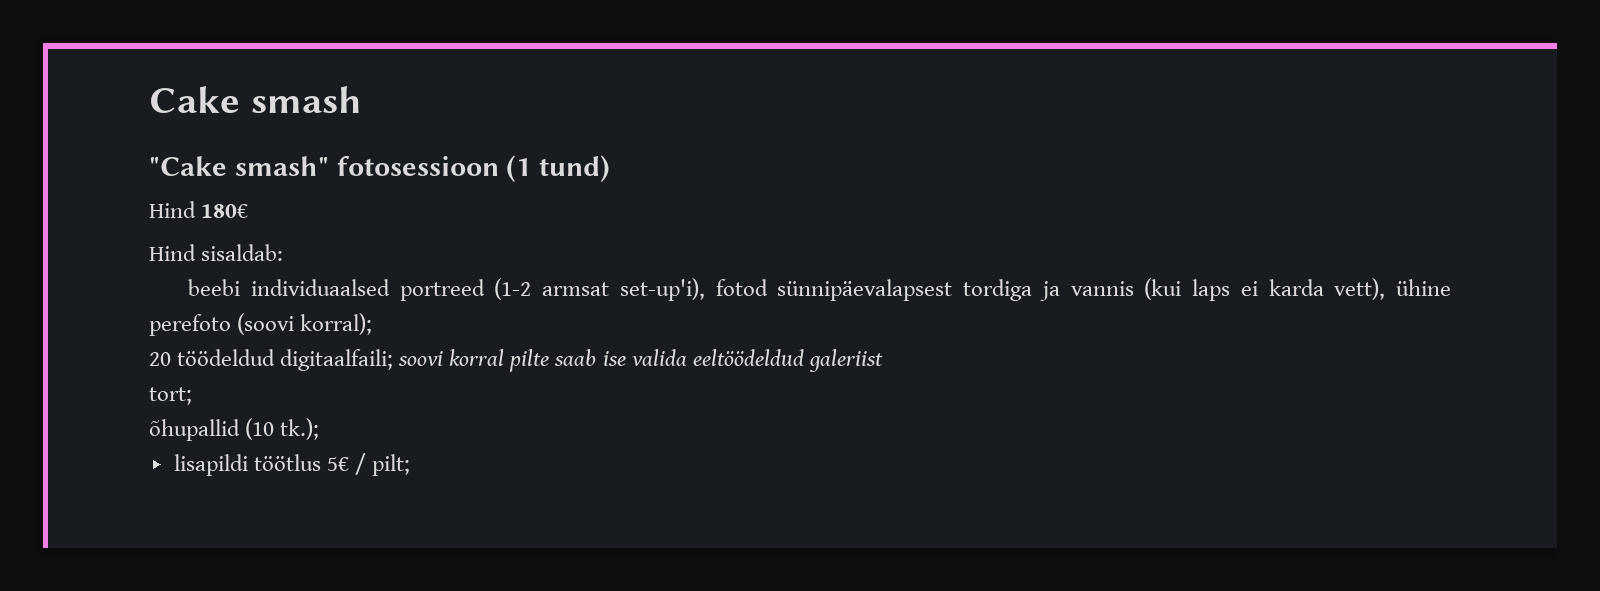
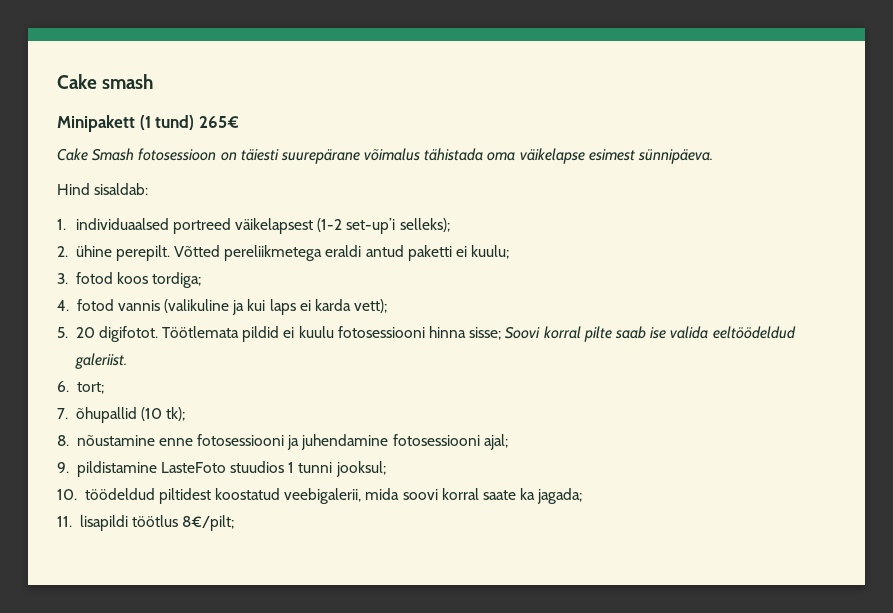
[149,156,499,176] "Cake smash" fotosessioon -> [57,115,135,132] Minipakett
[149,201,249,218] // Hind 180€ -> [198,116,239,128] [57,148,714,164] 265€ // Cake Smash fotosessioon on täiesti suurepärane võimalus tähistada oma väikelapse esimest sünnipäeva.
[188,279,241,296] beebi -> [57,219,66,230] 1.
[494,278,1451,301] [149,313,373,336] [149,349,444,371] (1-2 armsat set-up'i), fotod sünnipäevalapsest tordiga ja vannis (kui laps ei karda vett), ühine perefoto (soovi korral); // 20 töödeldud digitaalfaili; soovi -> [234,218,450,234] [57,245,510,261] [57,272,202,288] [57,299,388,315] [57,326,541,342] väikelapsest (1-2 set-up’i selleks); // 2. ühine perepilt. Võtted pereliikmetega eraldi antud paketti ei kuulu; // 3. fotod koos tordiga; // 4. fotod vannis (valikuline ja kui laps ei karda vett); // 5. 20 digifotot. Töötlemata pildid ei kuulu fotosessiooni hinna sisse; Soovi
[808,349,883,372] galeriist // -> [74,353,127,369] [57,381,69,392] galeriist. // 6.
(192, 396) none -> [57,408,68,419] 7.
[280,418,320,440] [173,453,411,476] tk.); // lisapildi töötlus 5€ / pilt; -> [166,407,186,421] [57,434,508,450] [57,461,386,477] [57,488,583,504] [57,515,235,531] tk); // 8. nõustamine enne fotosessiooni ja juhendamine fotosessiooni ajal; // 9. pildistamine LasteFoto stuudios 1 tunni jooksul; // 10. töödeldud piltidest koostatud veebigalerii, mida soovi korral saate ka jagada; // 11. lisapildi töötlus 8€/pilt;

